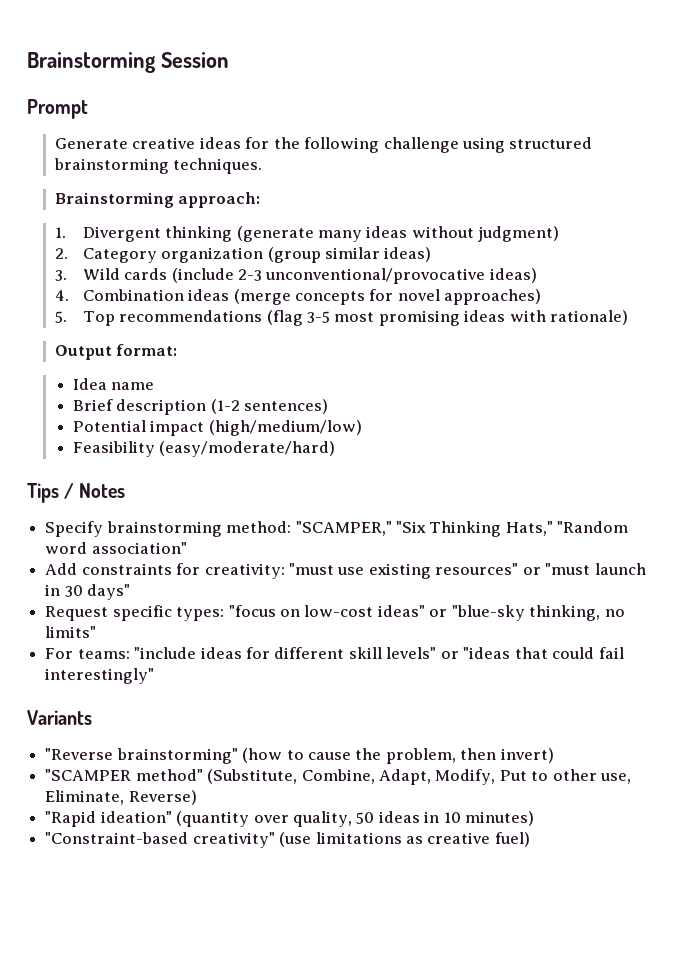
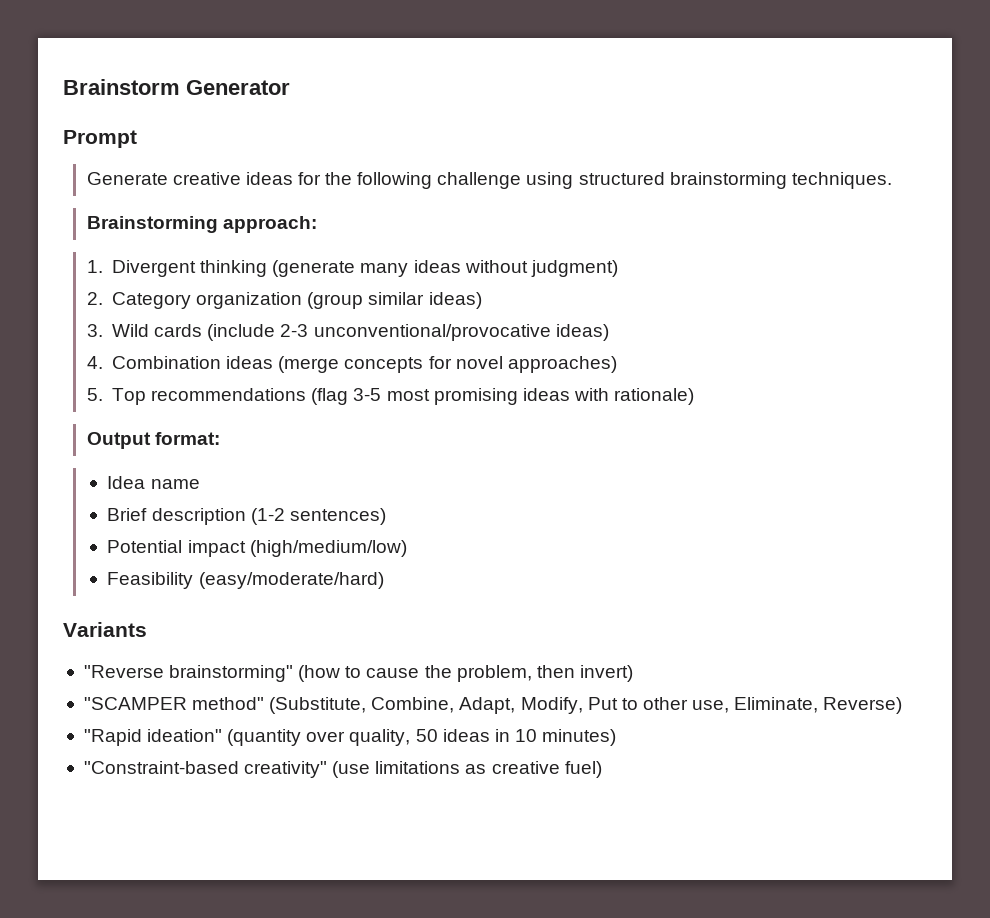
[27,52,229,73] Brainstorming Session -> [63,79,290,95] Brainstorm Generator
[27,483,125,503] [45,521,629,537] [45,542,187,554] [45,563,646,579] [45,584,131,600] [45,605,625,621] [45,626,97,638] [45,647,624,659] [45,668,155,684] // Tips / Notes // Specify brainstorming method: "SCAMPER," "Six Thinking Hats," "Random word association" // Add constraints for creativity: "must use existing resources" or "must launch in 30 days" // Request specific types: "focus on low-cost ideas" or "blue-sky thinking, no limits" // For teams: "include ideas for different skill levels" or "ideas that could fail interestingly" -> (384, 580) none

